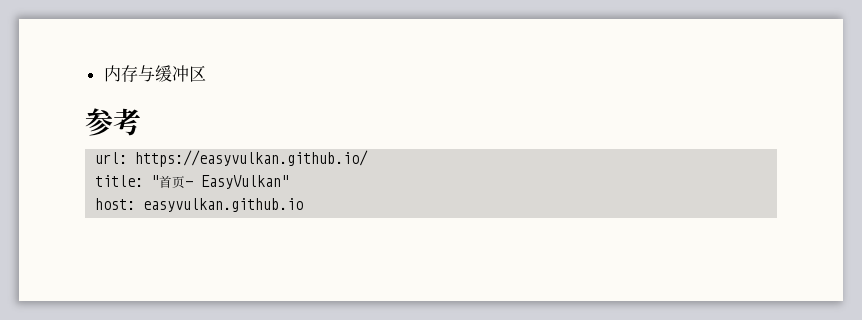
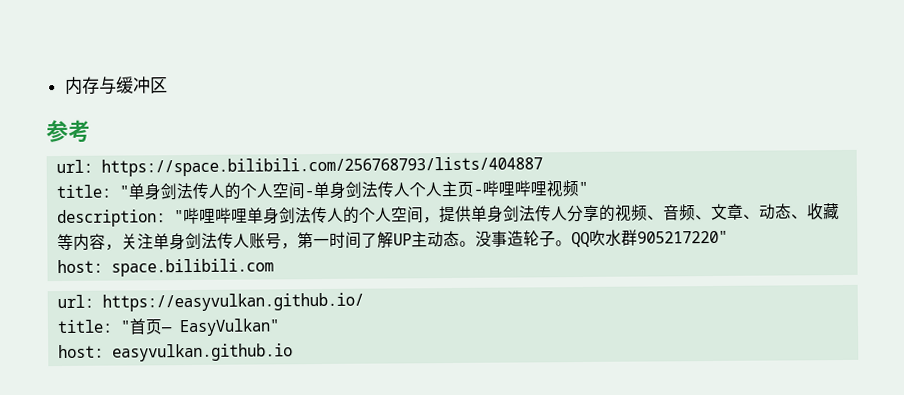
(141, 122) none -> [56,156,544,177] [56,180,589,201] [57,203,841,228] [57,229,729,251] [57,258,275,277] // url: https://space.bilibili.com/256768793/lists/404887 // title: "单身剑法传人的个人空间-单身剑法传人个人主页-哔哩哔哩视频" // description: "哔哩哔哩单身剑法传人的个人空间，提供单身剑法传人分享的视频、音频、文章、动态、收藏等内容，关注单身剑法传人账号，第一时间了解UP主动态。没事造轮子。QQ吹水群905217220" // host: space.bilibili.com

